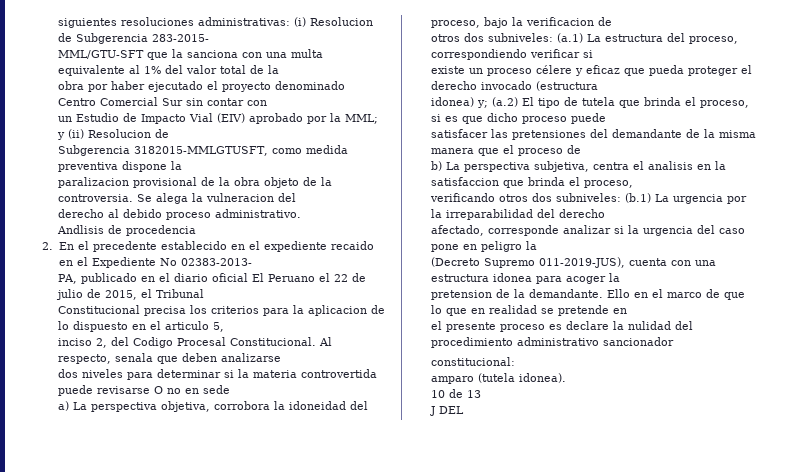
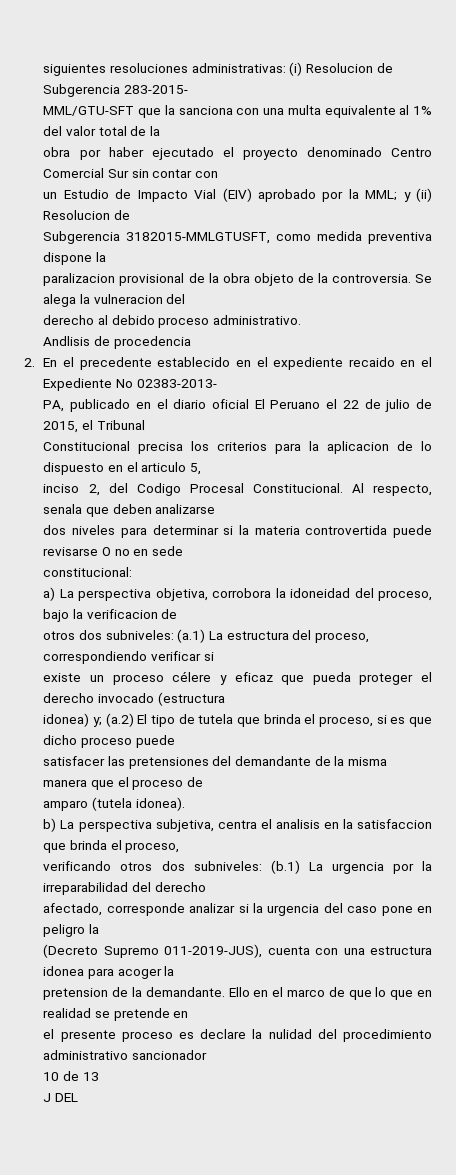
(231, 389) none -> [43,567,133,577] // constitucional:
(582, 149) none -> [43,797,185,811] // amparo (tutela idonea).
[431,357,516,366] [431,373,567,384] // constitucional: // amparo (tutela idonea). -> (208, 1055) none

